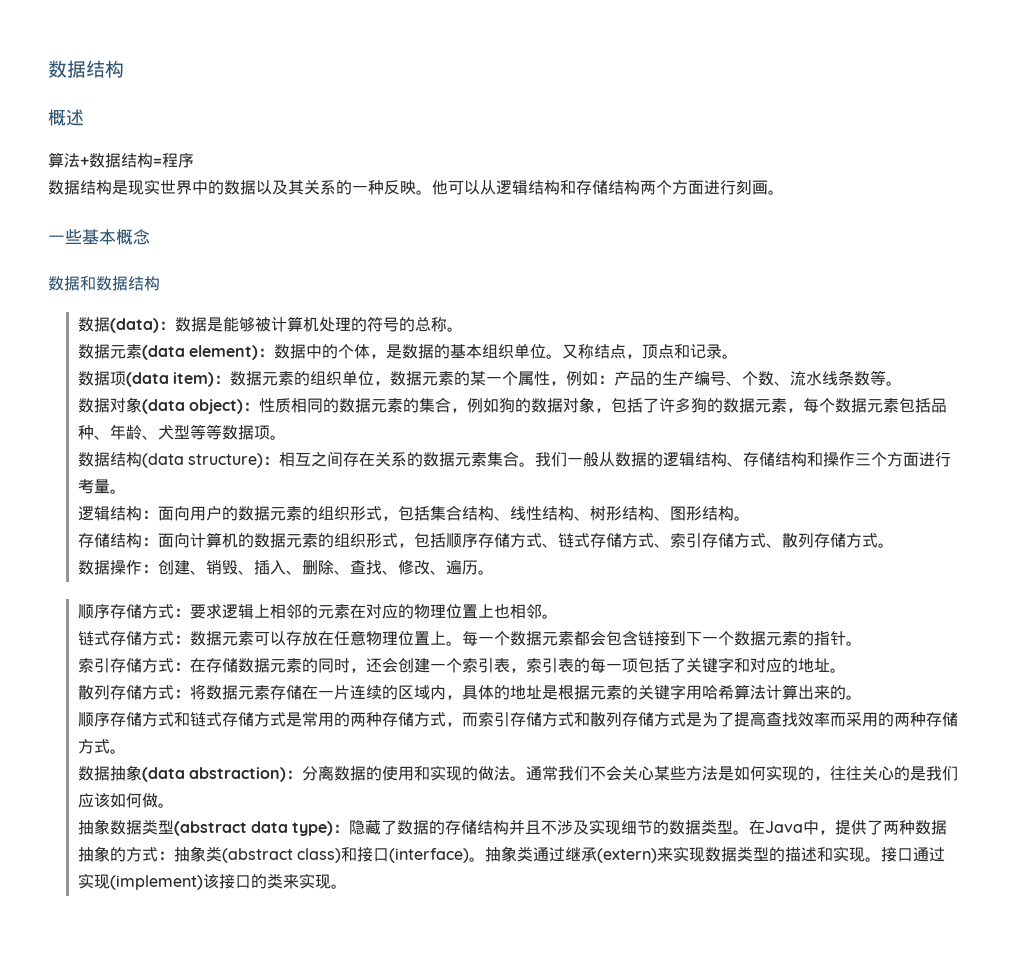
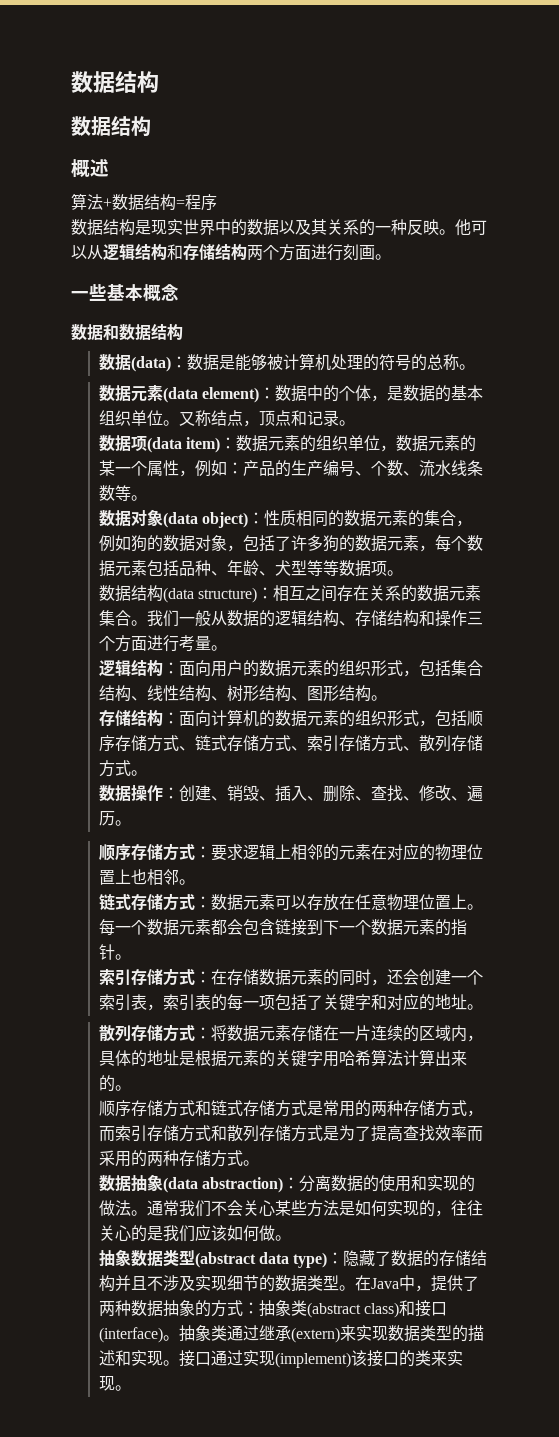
[48,60,124,78] 数据结构 -> [71,71,159,93] [71,116,151,137] 数据结构 // 数据结构

